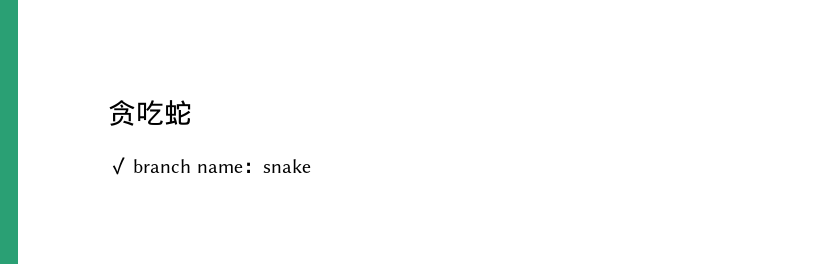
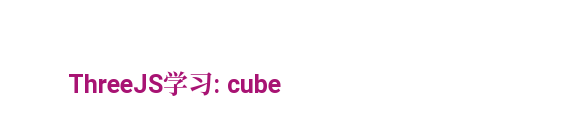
[108,100,192,126] [108,157,311,175] 贪吃蛇 // ✓ branch name：snake -> [68,71,281,96] ThreeJS学习: cube

